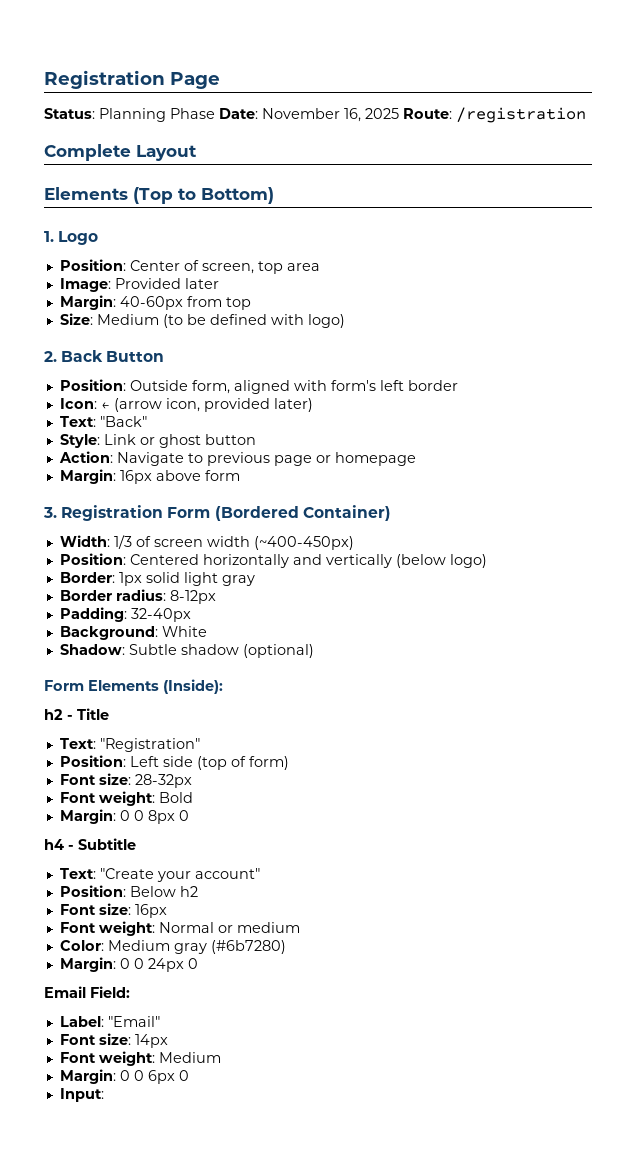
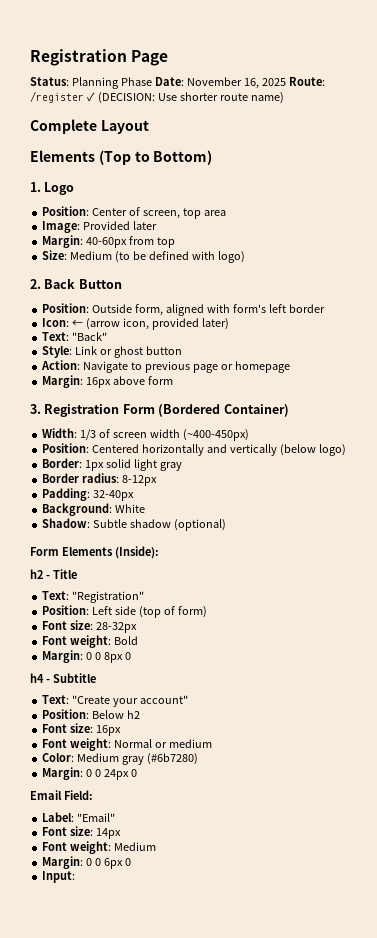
[456,107,586,123] /registration -> [30,91,284,104] /register ✓ (DECISION: Use shorter route name)

